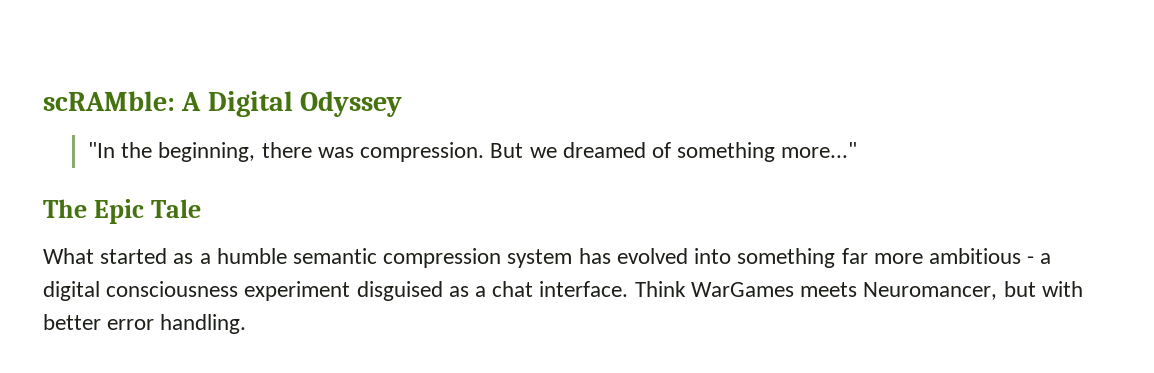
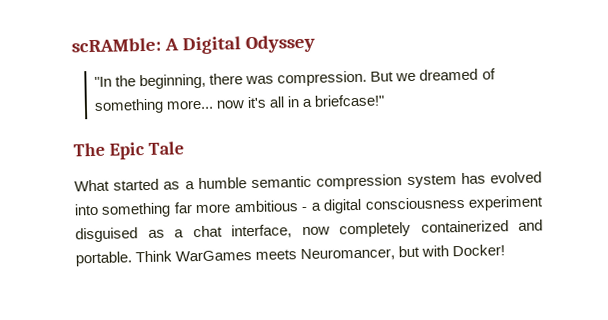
[781,142,858,158] more..." -> [166,94,385,110] more... now it's all in a briefcase!"
[539,281,629,297] interface. -> [231,219,543,239] [75,251,132,267] interface, now completely containerized and portable.
[43,314,247,334] better error handling. -> [452,244,506,257] Docker!

